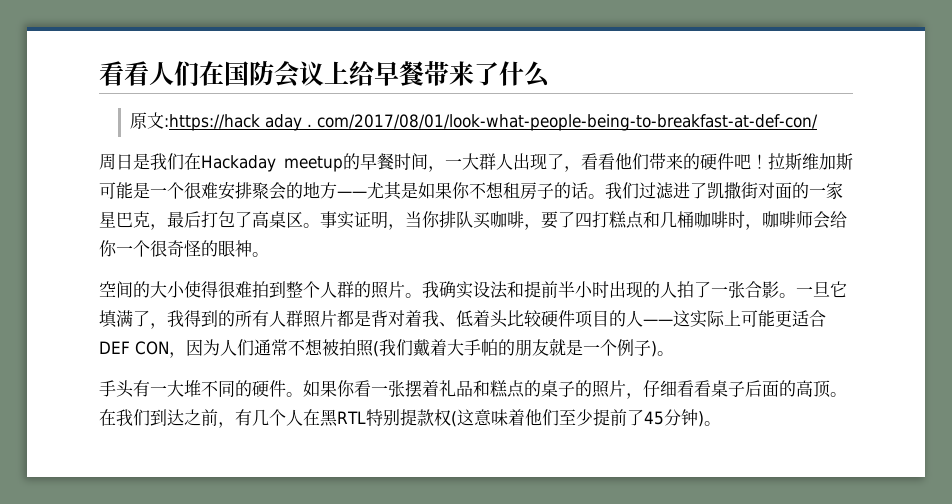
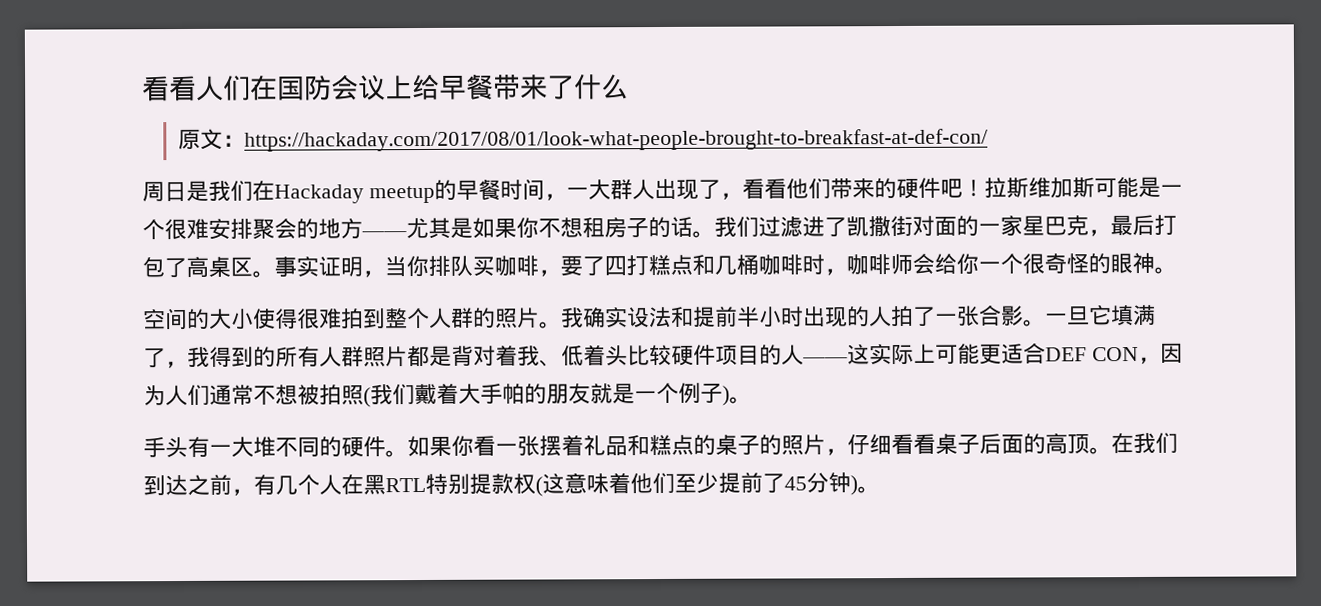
[164,114,819,131] :https://hack aday . com/2017/08/01/look-what-people-being-to-breakfast-at-def-con/ -> [222,128,989,152] ：https://hackaday.com/2017/08/01/look-what-people-brought-to-breakfast-at-def-con/

